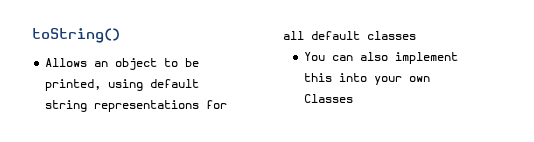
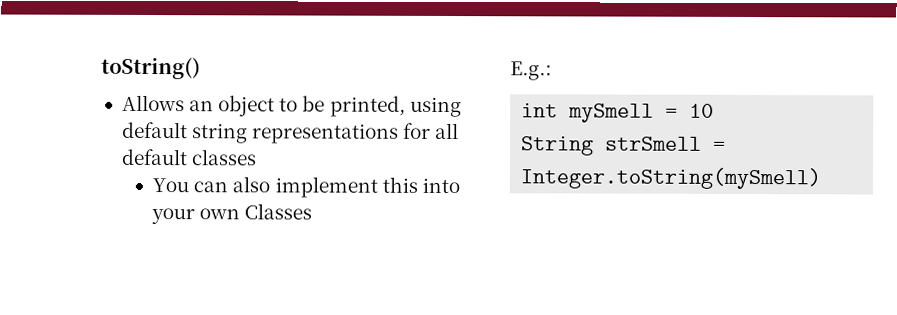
(353, 98) none -> [510,61,552,81] [521,103,715,123] [521,136,727,156] [520,167,822,190] // E.g.: // int mySmell = 10 // String strSmell = Integer.toString(mySmell)

